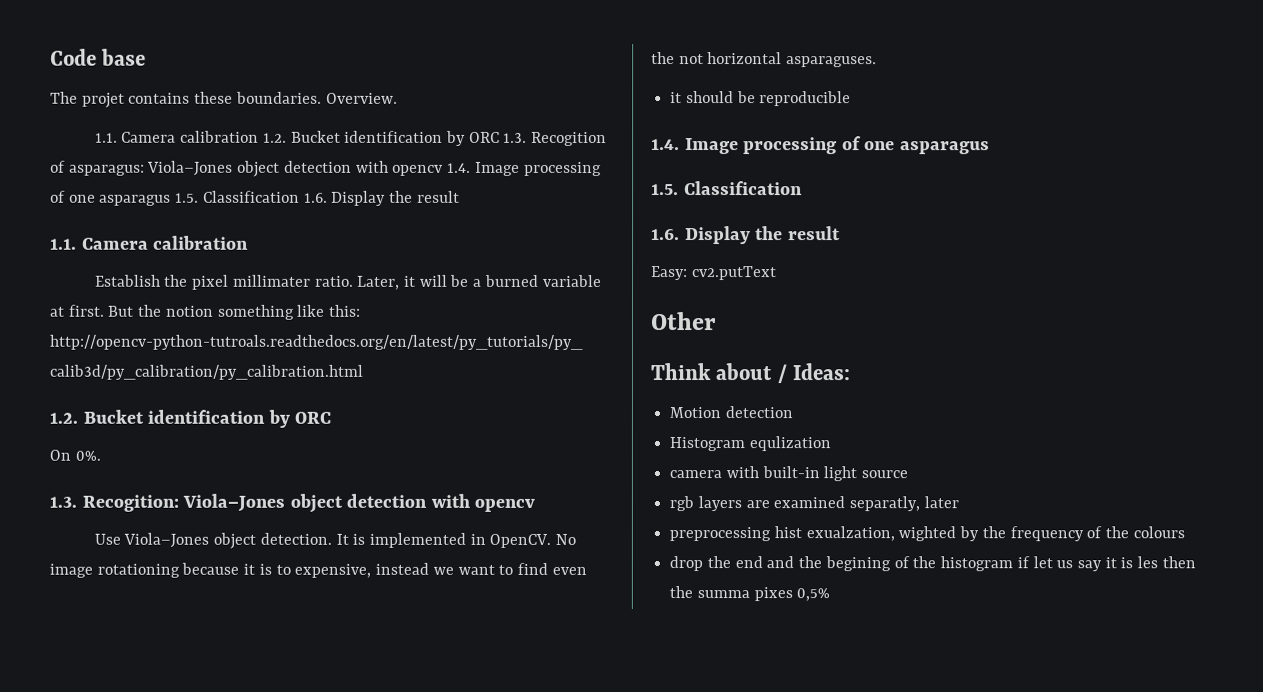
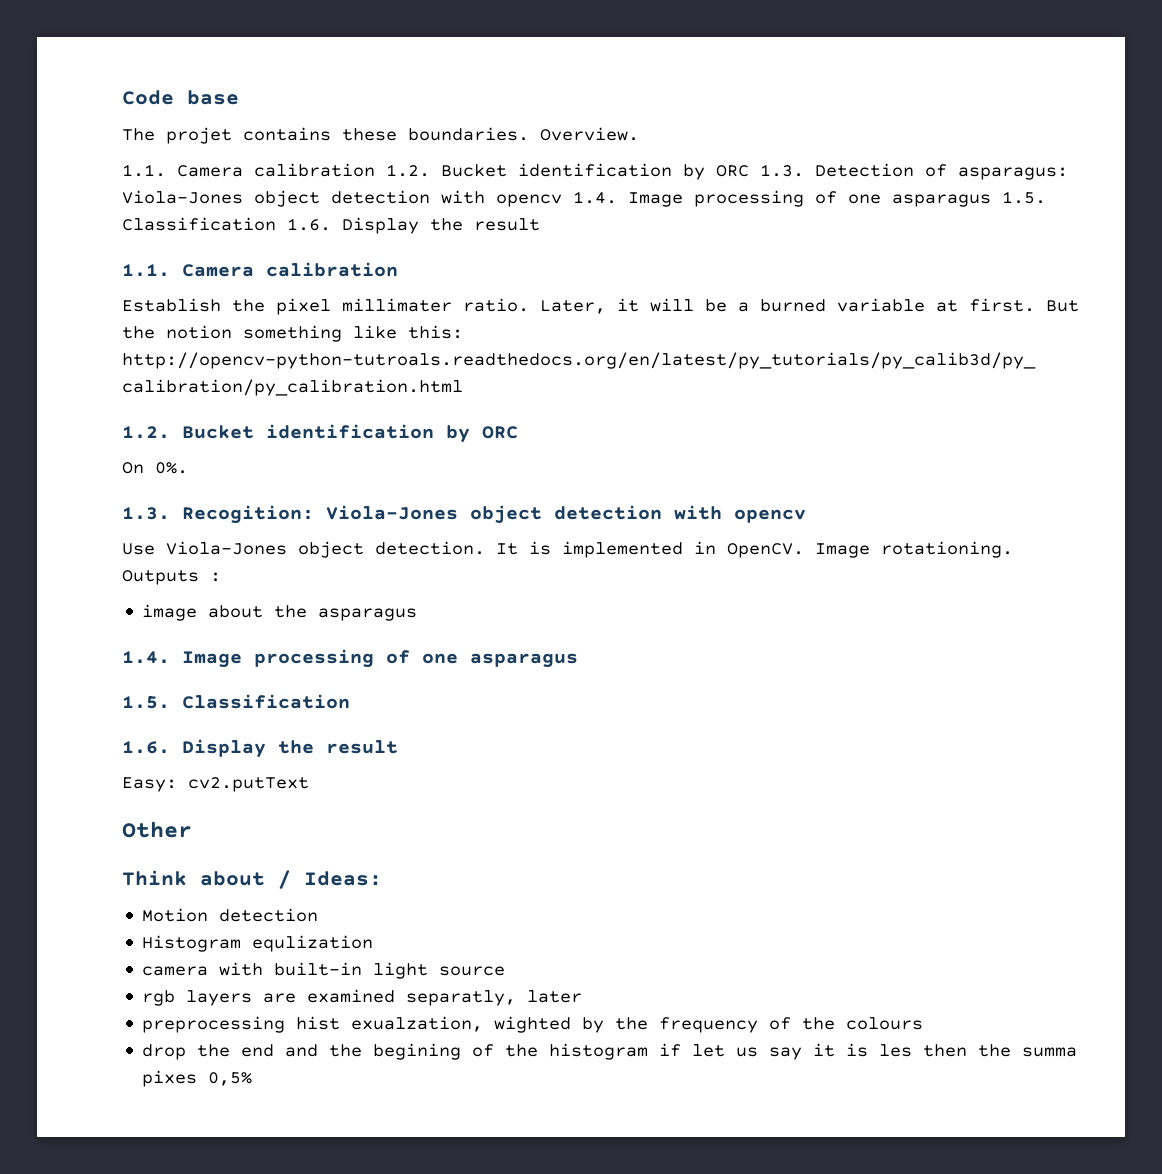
[531,131,608,146] Recogition -> [815,163,914,177] Detection
[555,533,577,545] [49,562,587,578] [651,52,878,68] [670,91,852,107] No image rotationing because it is to expensive, instead we want to find even the not horizontal asparaguses. // it should be reproducible -> [815,541,1013,558] [122,570,221,585] [142,604,418,621] Image rotationing. Outputs : // image about the asparagus

